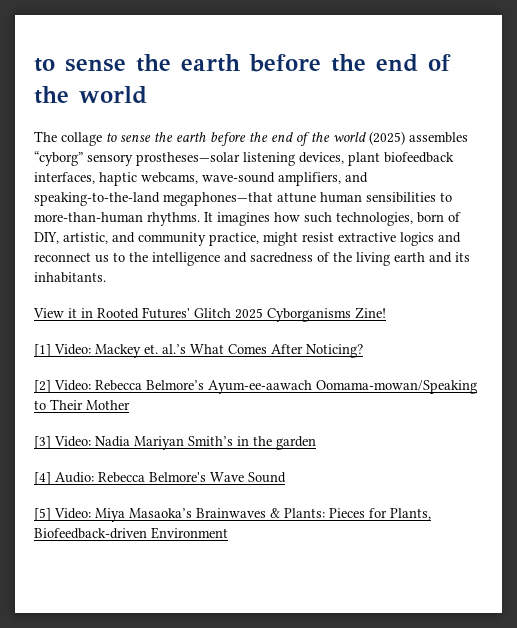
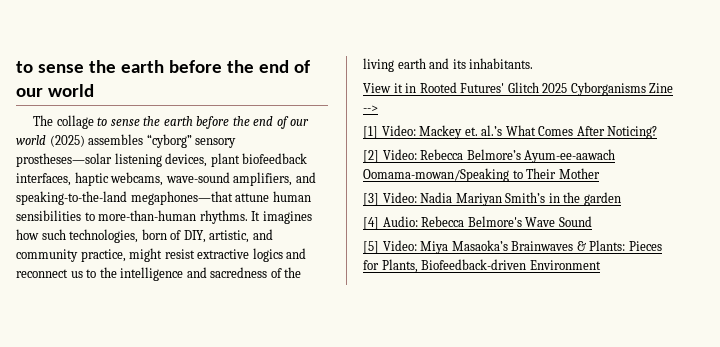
[34,54,451,72] [34,86,69,104] to sense the earth before the end of the -> [16,60,310,73] [16,88,43,97] to sense the earth before the end of our
[311,132,330,142] the -> [290,119,310,126] our
[355,307,386,319] Zine! -> [649,83,674,93] [363,105,378,112] Zine -->

